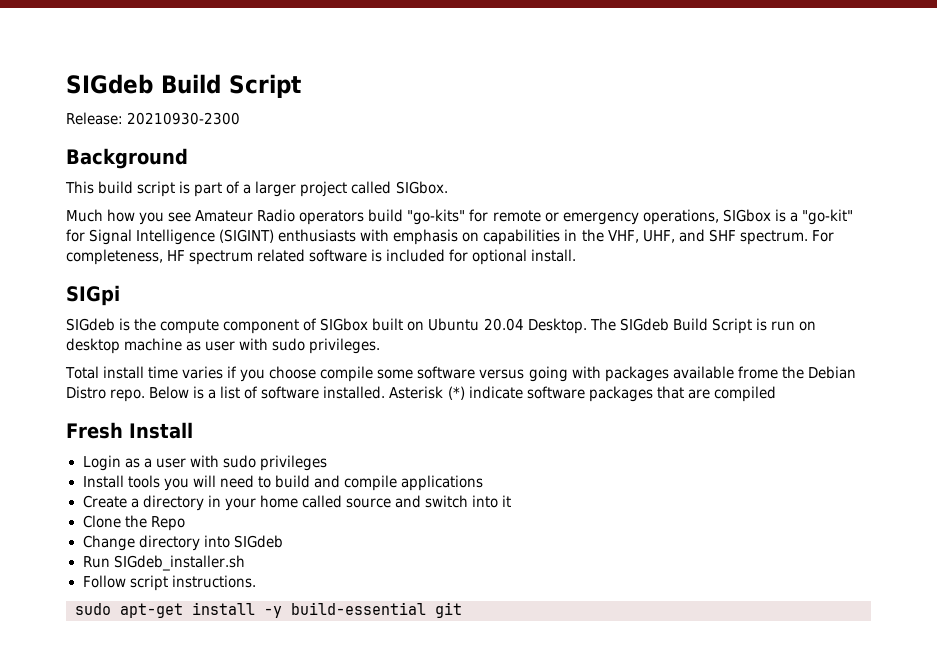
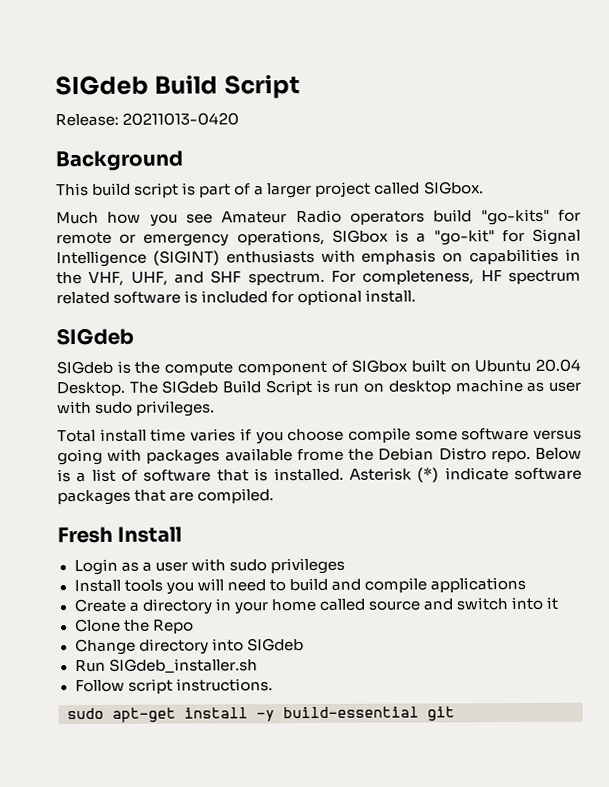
[127,112,241,125] 20210930-2300 -> [122,112,240,126] 20211013-0420
[66,285,120,306] SIGpi -> [56,327,134,346] SIGdeb
(320, 392) none -> [216,468,269,482] that is
[713,386,776,402] compiled -> [197,488,275,504] compiled.

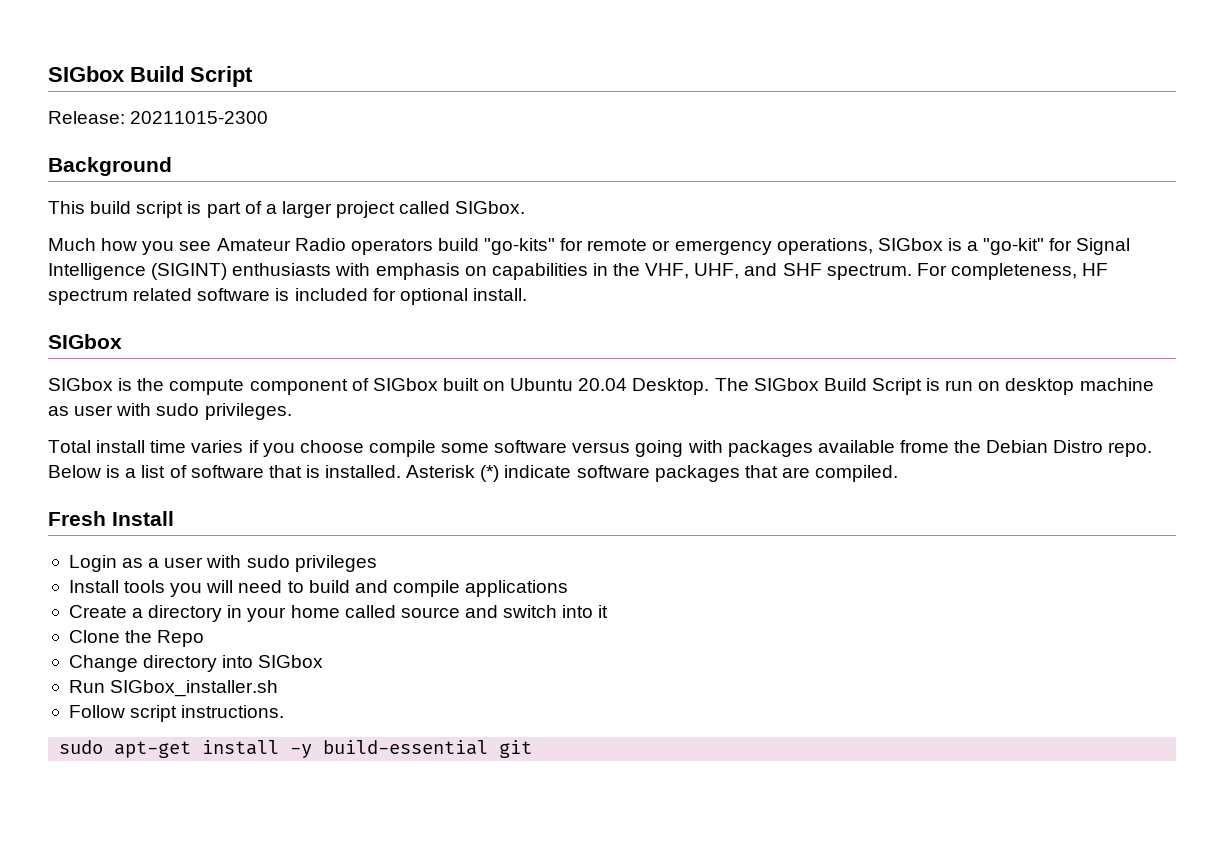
[55,75,149,96] SIGdeb -> [48,66,125,82] SIGbox
[122,112,240,126] 20211013-0420 -> [130,111,269,124] 20211015-2300
[56,327,134,346] [56,360,113,375] SIGdeb // SIGdeb -> [48,334,122,349] [48,378,113,391] SIGbox // SIGbox
[161,380,219,394] SIGdeb -> [753,378,819,391] SIGbox
[246,638,304,652] SIGdeb -> [258,655,324,668] SIGbox
[108,658,258,673] SIGdeb_installer.sh -> [110,680,279,697] SIGbox_installer.sh

